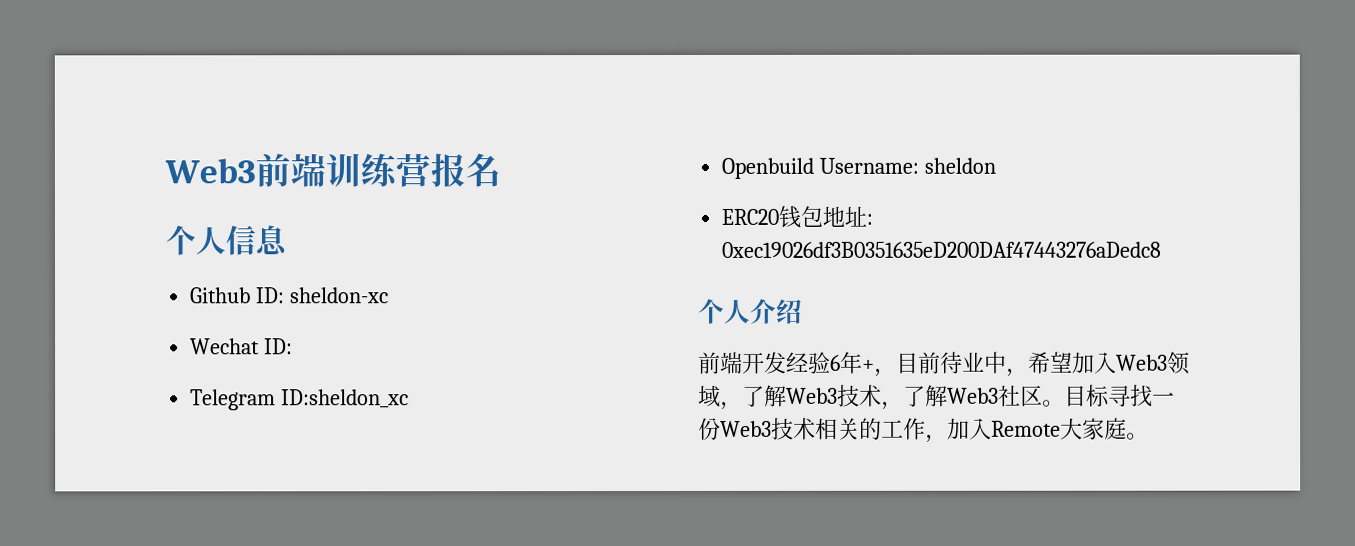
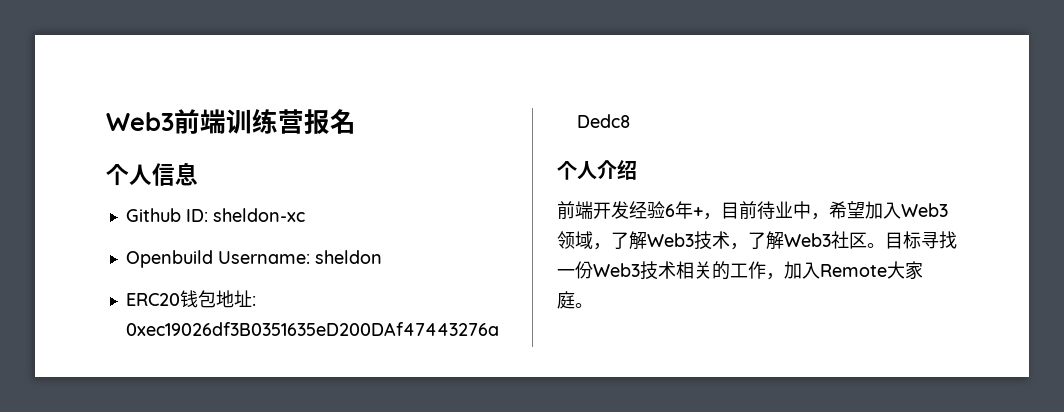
[190,338,294,355] [190,389,410,411] // Wechat ID: // Telegram ID:sheldon_xc -> (305, 215) none

